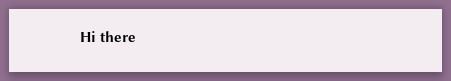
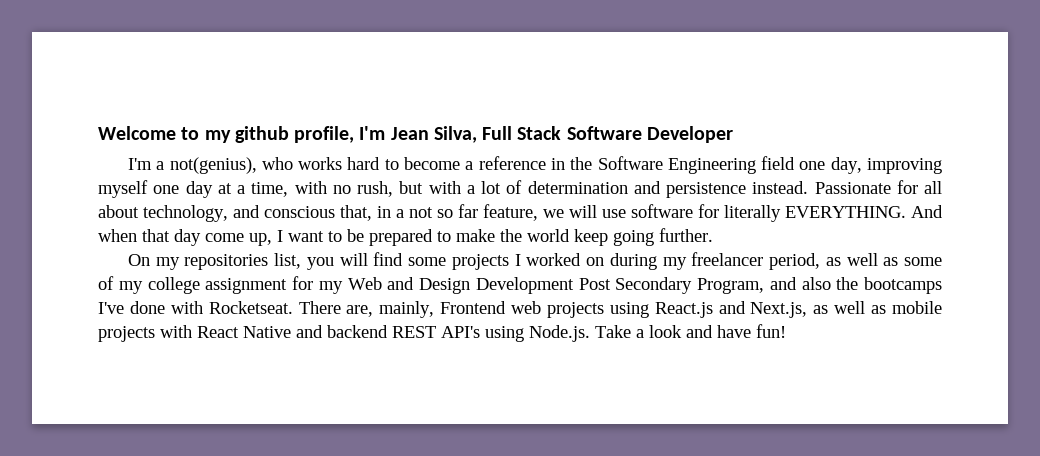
[80,31,137,42] Hi there -> [98,126,733,143] [127,156,942,174] [98,180,942,198] [98,204,943,222] [98,228,713,246] [127,252,942,270] [98,276,942,294] [98,301,942,318] [98,324,786,342] Welcome to my github profile, I'm Jean Silva, Full Stack Software Developer // I'm a not(genius), who works hard to become a reference in the Software Engineering field one day, improving myself one day at a time, with no rush, but with a lot of determination and persistence instead. Passionate for all about technology, and conscious that, in a not so far feature, we will use software for literally EVERYTHING. And when that day come up, I want to be prepared to make the world keep going further. // On my repositories list, you will find some projects I worked on during my freelancer period, as well as some of my college assignment for my Web and Design Development Post Secondary Program, and also the bootcamps I've done with Rocketseat. There are, mainly, Frontend web projects using React.js and Next.js, as well as mobile projects with React Native and backend REST API's using Node.js. Take a look and have fun!

